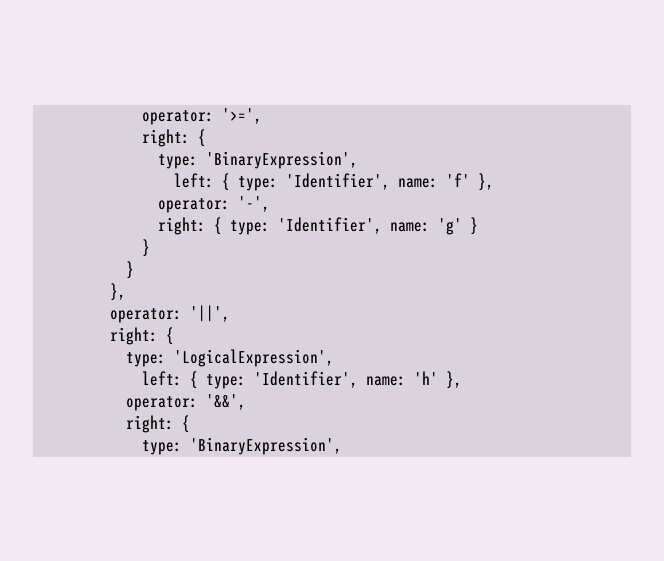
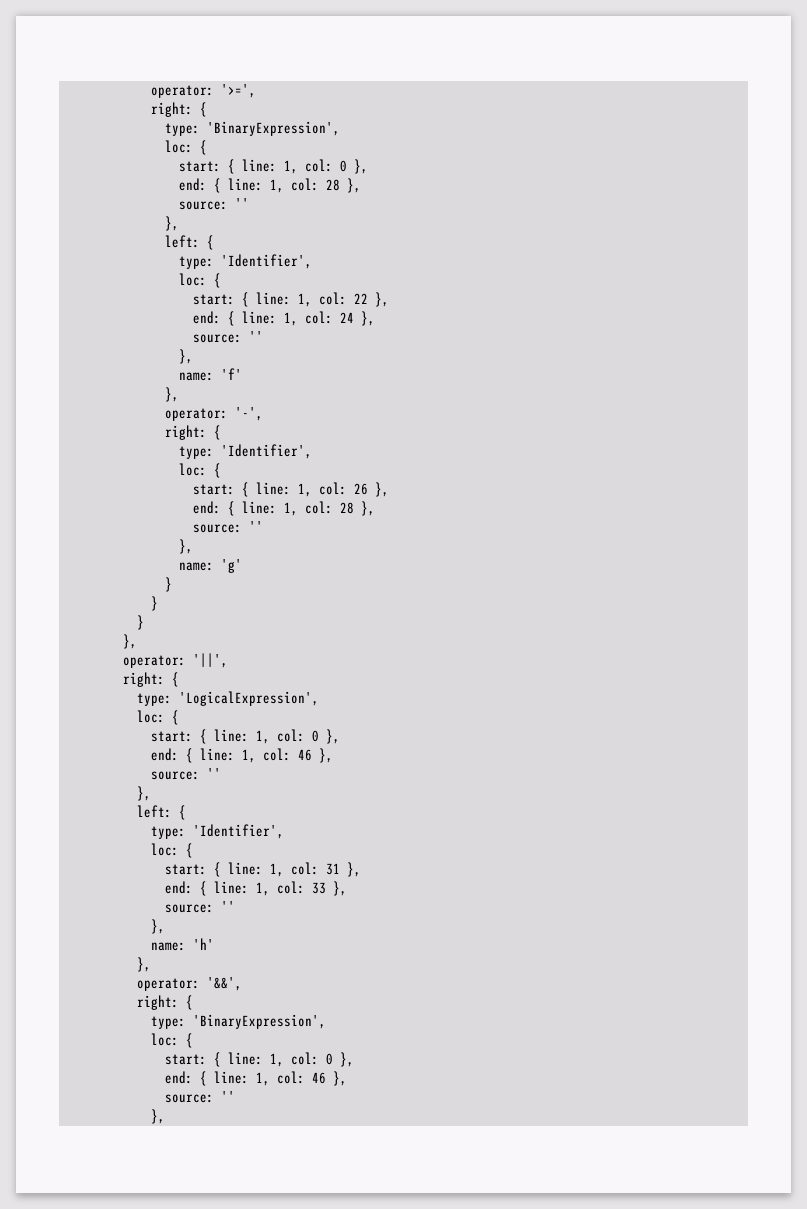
[173,173,390,191] // left: { type: 'Identifier', -> [165,140,208,155] [179,159,369,174] [179,178,362,193] [179,198,250,210] [165,216,180,231] [165,235,215,250] [179,254,313,269] [179,273,222,288] [193,292,390,307] [193,311,376,326] [193,331,264,343] [179,349,194,364] // loc: { // start: { line: 1, col: 0 }, // end: { line: 1, col: 28 }, // source: '' // }, // left: { // type: 'Identifier', // loc: { // start: { line: 1, col: 22 }, // end: { line: 1, col: 24 }, // source: '' // }, //
(470, 180) none -> (243, 374) //
[229,217,382,235] type: 'Identifier', -> [179,444,313,459] [179,463,222,478] [193,482,390,497] [193,501,376,516] [193,521,264,533] [179,539,194,554] // type: 'Identifier', // loc: { // start: { line: 1, col: 26 }, // end: { line: 1, col: 28 }, // source: '' // }, //
(462, 226) none -> (243, 566) //
[141,371,358,389] // left: { type: 'Identifier', -> [137,710,180,725] [151,729,341,744] [151,748,334,763] [151,768,222,780] [137,786,152,801] [137,805,187,820] [151,824,285,839] [151,843,194,858] [165,862,362,877] [165,881,348,896] [165,901,236,913] [151,919,166,934] // loc: { // start: { line: 1, col: 0 }, // end: { line: 1, col: 46 }, // source: '' // }, // left: { // type: 'Identifier', // loc: { // start: { line: 1, col: 31 }, // end: { line: 1, col: 33 }, // source: '' // }, //
(438, 378) none -> (215, 944) //
(342, 446) none -> [151,1033,194,1048] [165,1052,355,1067] [165,1071,348,1086] [165,1091,236,1103] [151,1109,166,1124] // loc: { // start: { line: 1, col: 0 }, // end: { line: 1, col: 46 }, // source: '' // },

